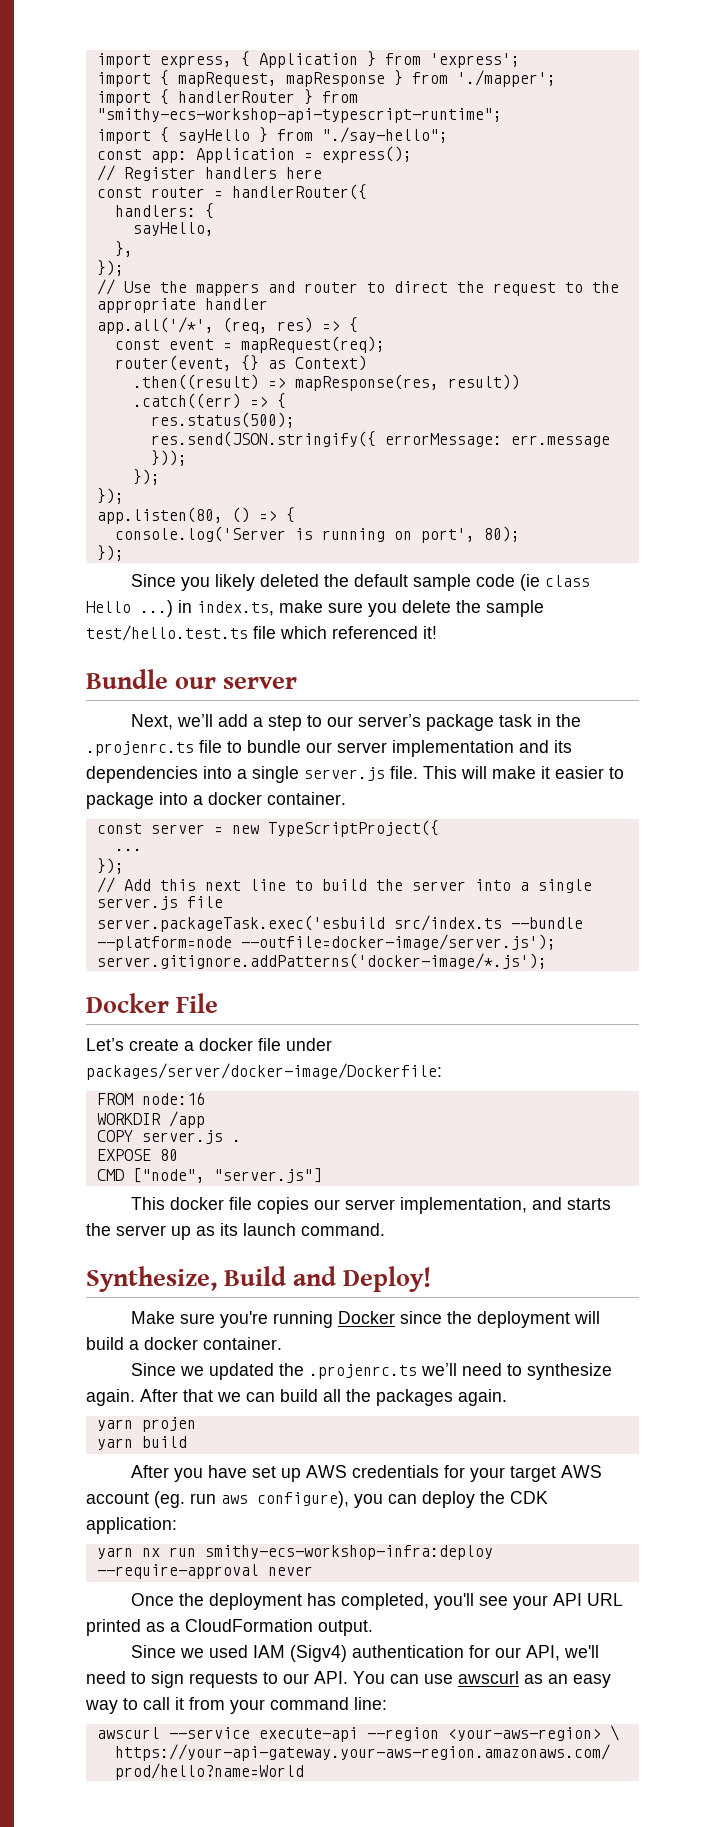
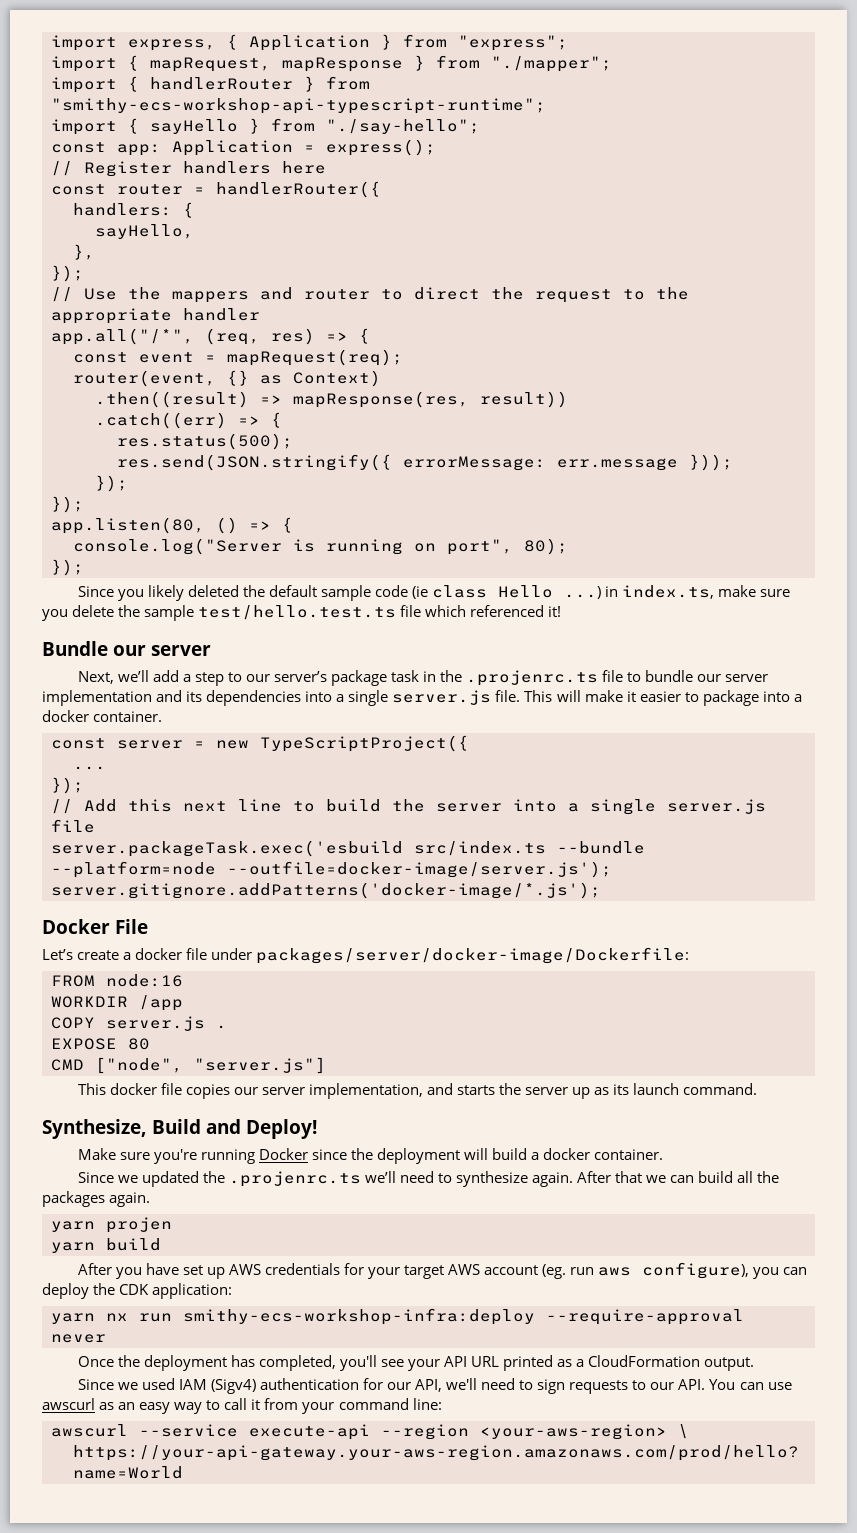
[429,53,520,68] 'express'; -> [458,35,568,51] "express";
[456,70,556,87] './mapper'; -> [491,56,612,72] "./mapper";
[96,317,214,334] app.all('/*', -> [51,328,194,345] app.all("/*",
[114,526,286,542] console.log('Server -> [73,538,282,555] console.log("Server
[420,528,475,543] port', -> [447,539,513,555] port",

